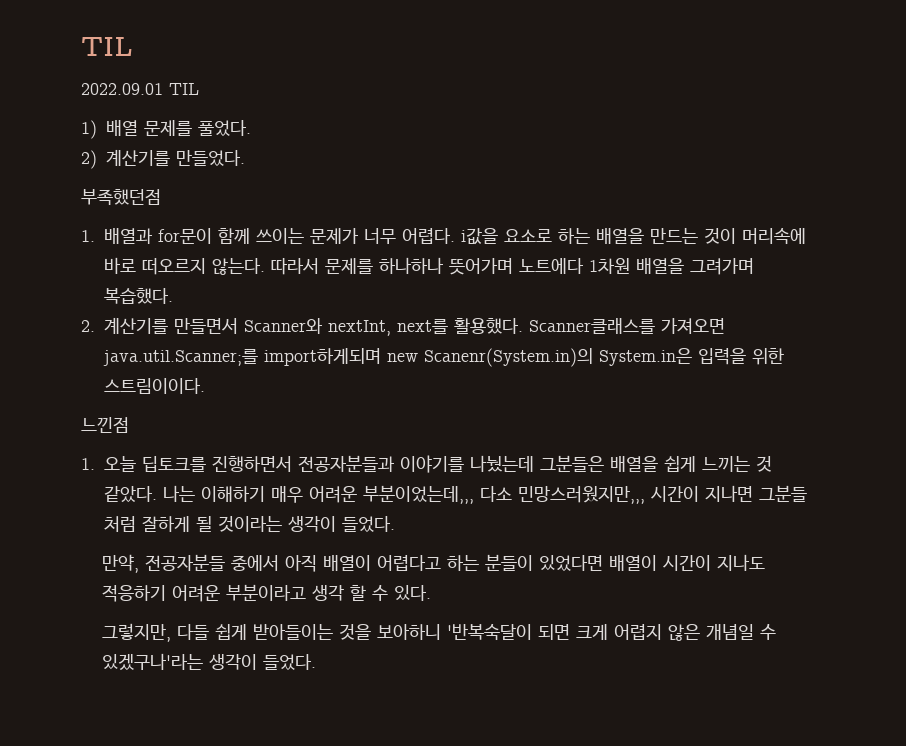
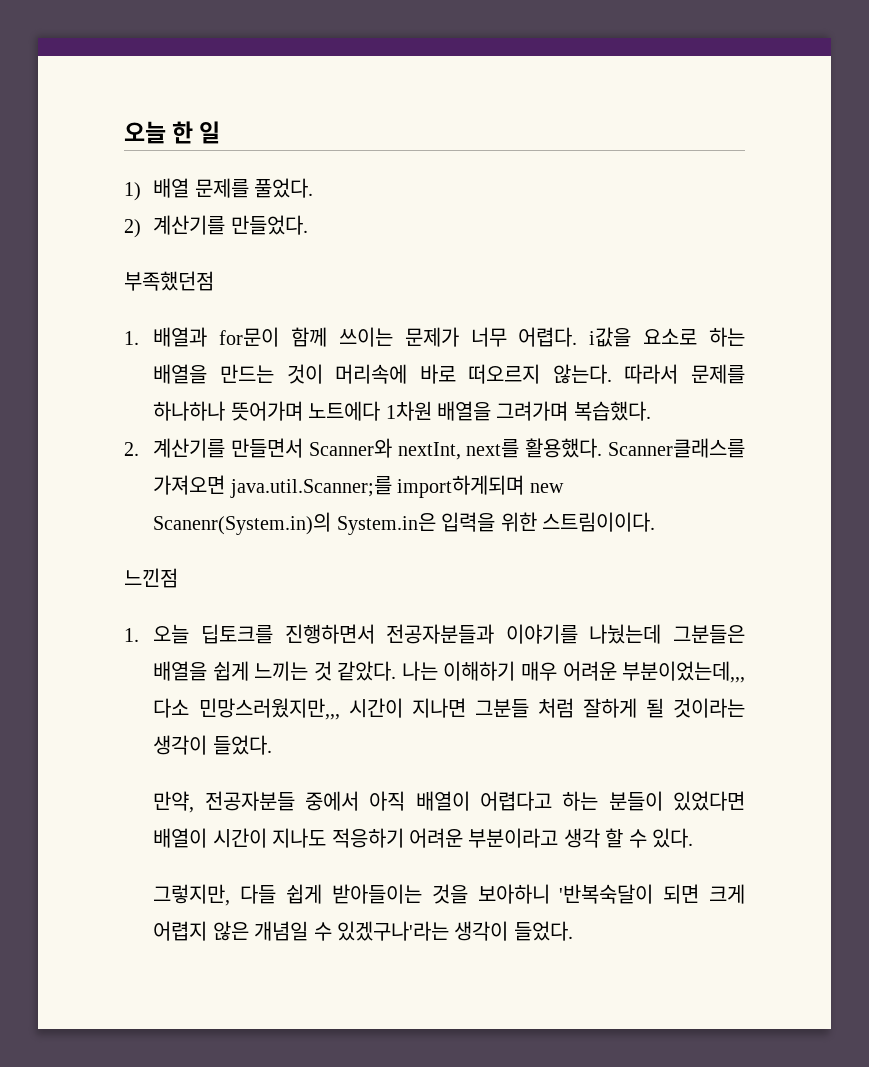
[81,37,133,56] [81,83,199,95] TIL // 2022.09.01 TIL -> [124,121,221,144] 오늘 한 일

